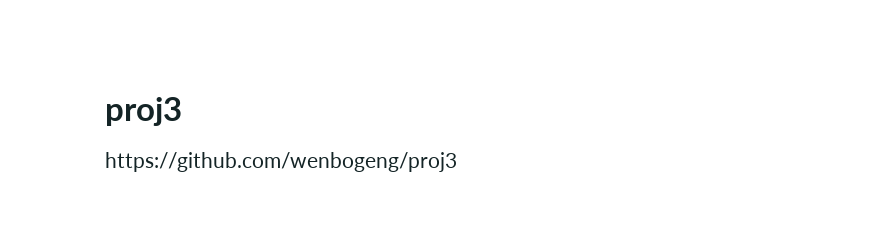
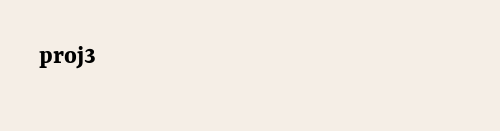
[105,152,457,172] // https://github.com/wenbogeng/proj3 -> (96, 57) none

